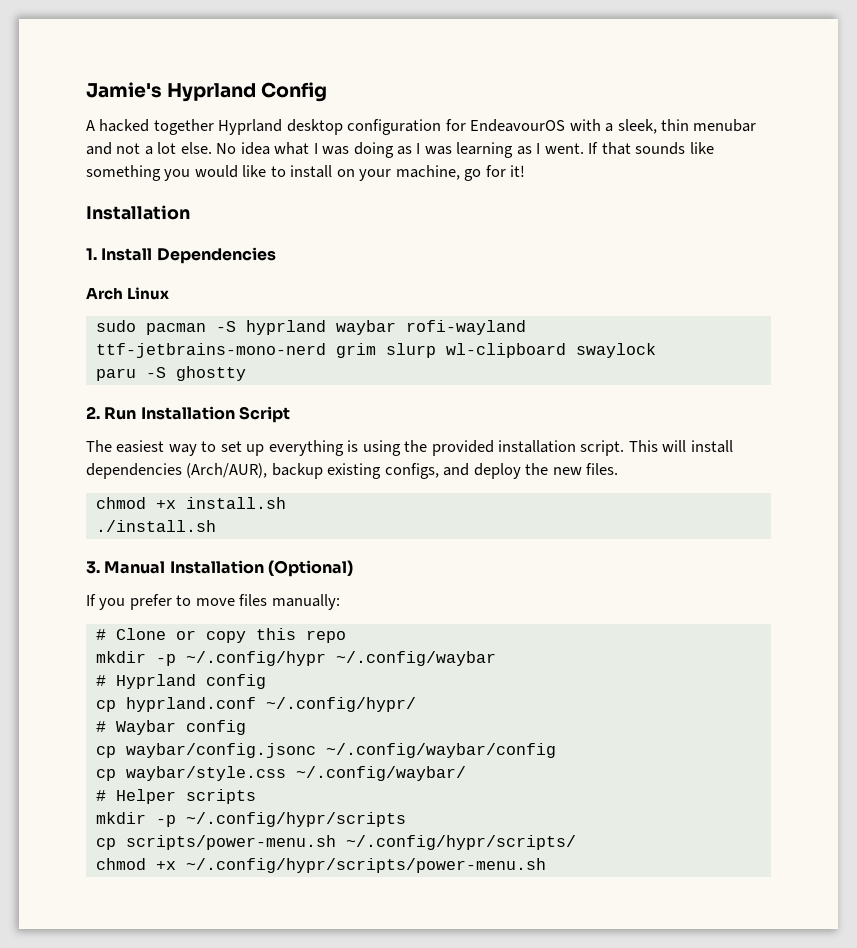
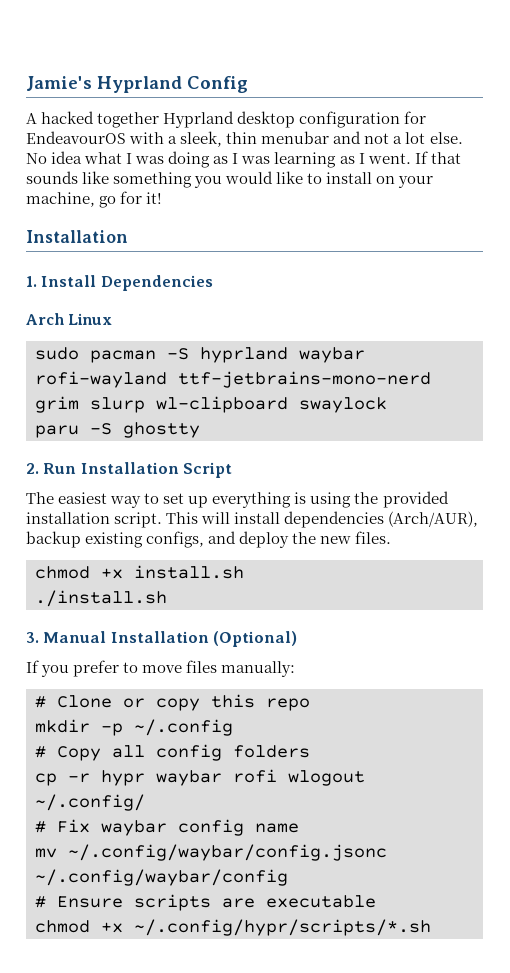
[185,651,496,666] [95,674,266,689] [95,697,416,712] [95,720,246,735] [95,743,556,758] [95,766,466,781] [95,789,176,804] ~/.config/hypr ~/.config/waybar // # Hyprland config // cp hyprland.conf ~/.config/hypr/ // # Waybar config // cp waybar/config.jsonc ~/.config/waybar/config // cp waybar/style.css ~/.config/waybar/ // # Helper -> [134,719,233,736] [35,744,310,761] [35,769,365,786] [35,794,145,811] [35,819,299,836] [35,844,387,861] [35,869,288,886] [35,896,123,908] ~/.config // # Copy all config folders // cp -r hypr waybar rofi wlogout ~/.config/ // # Fix waybar config name // mv ~/.config/waybar/config.jsonc ~/.config/waybar/config // # Ensure
[95,812,406,827] [95,835,576,850] [95,858,546,873] // mkdir -p ~/.config/hypr/scripts // cp scripts/power-menu.sh ~/.config/hypr/scripts/ // chmod +x ~/.config/hypr/scripts/power-menu.sh -> [222,895,376,908] [35,919,431,936] are executable // chmod +x ~/.config/hypr/scripts/*.sh

